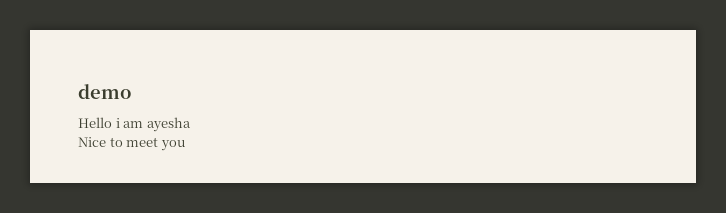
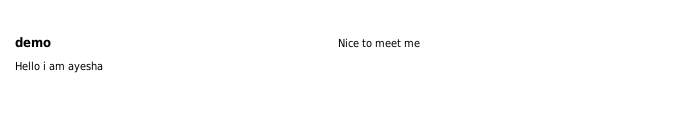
[160,140,185,151] you -> [404,40,420,48] me

